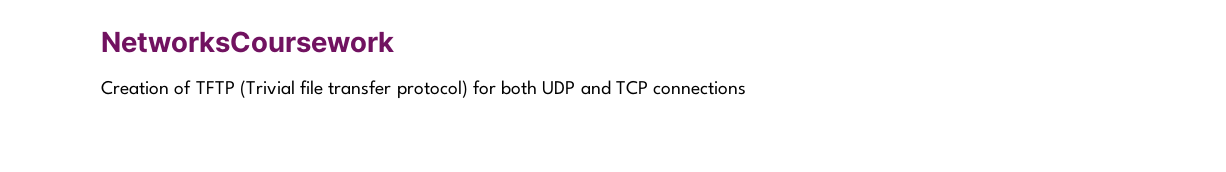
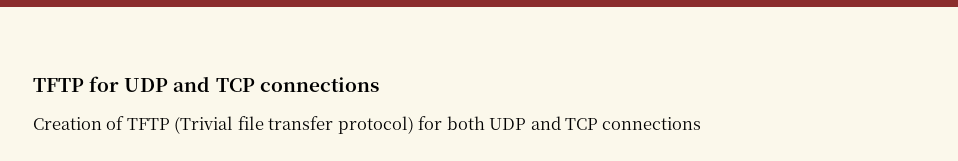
[101,31,394,53] NetworksCoursework -> [33,76,379,92] TFTP for UDP and TCP connections

